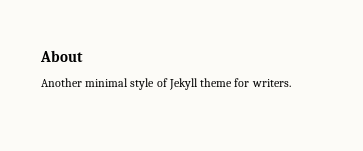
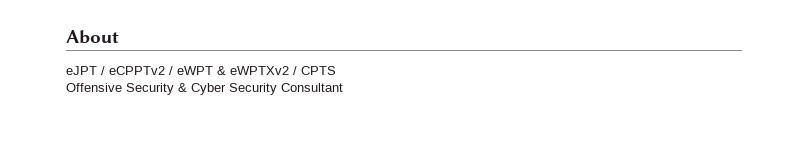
[41,78,291,90] Another minimal style of Jekyll theme for writers. -> [66,66,336,75] [66,83,343,95] eJPT / eCPPTv2 / eWPT & eWPTXv2 / CPTS // Offensive Security & Cyber Security Consultant

